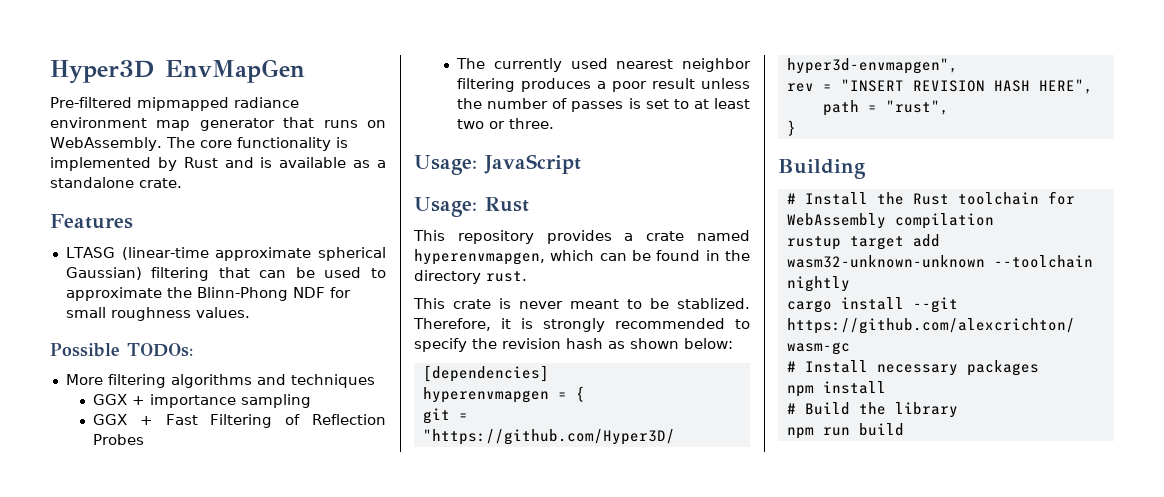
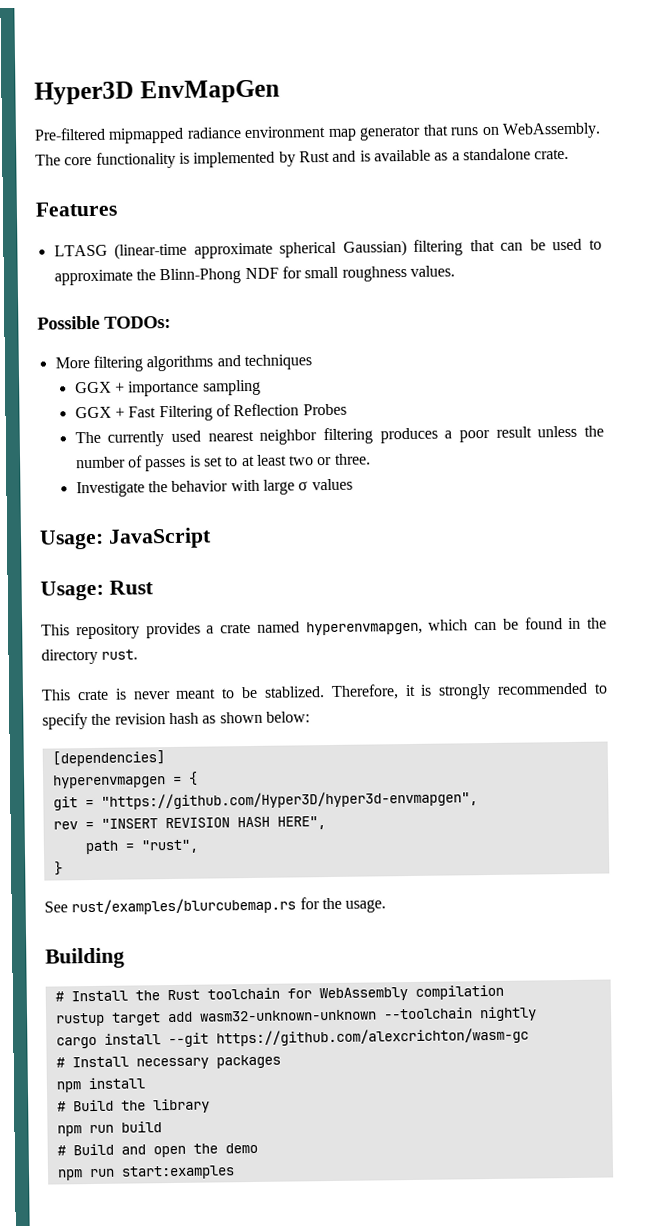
(555, 123) none -> [75,478,353,498] // Investigate the behavior with large σ values
(796, 128) none -> [44,897,387,916] // See rust/examples/blurcubemap.rs for the usage.
(904, 429) none -> [56,1142,258,1158] [56,1165,235,1181] // # Build and open the demo // npm run start:examples

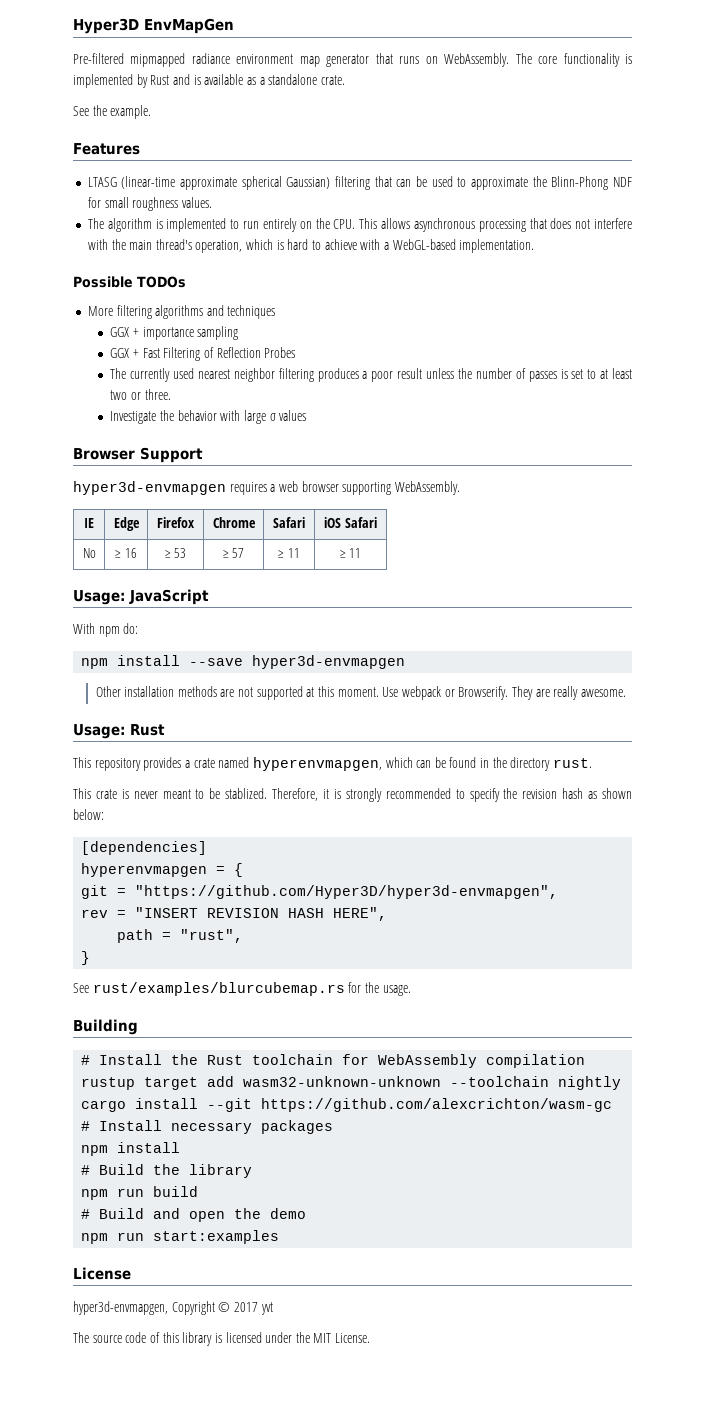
(570, 154) none -> [73,105,152,119] // See the example.
(455, 271) none -> [87,218,632,232] [87,239,535,253] // The algorithm is implemented to run entirely on the CPU. This allows asynchronous processing that does not interfere with the main thread's operation, which is hard to achieve with a WebGL-based implementation.
[104,315,171,329] TODOs: -> [137,276,186,288] TODOs
[39,527,212,550] Usage: JavaScript -> [73,447,203,463] [73,481,460,495] [84,518,94,528] [113,517,140,531] [157,517,194,528] [212,517,256,528] [273,517,305,528] [324,517,377,528] [82,548,96,558] [115,548,137,558] [164,548,187,558] [222,548,245,558] [278,548,300,558] [339,548,362,558] [73,589,209,605] [73,623,139,637] [81,655,406,669] [95,686,626,700] Browser Support // hyper3d-envmapgen requires a web browser supporting WebAssembly. // IE | Edge | Firefox | Chrome | Safari | iOS Safari // No | ≥ 16 | ≥ 53 | ≥ 57 | ≥ 11 | ≥ 11 // Usage: JavaScript // With npm do: // npm install --save hyper3d-envmapgen // Other installation methods are not supported at this moment. Use webpack or Browserify. They are really awesome.
(235, 1172) none -> [73,1267,131,1280] [73,1301,273,1315] [73,1332,371,1346] // License // hyper3d-envmapgen, Copyright © 2017 yvt // The source code of this library is licensed under the MIT License.

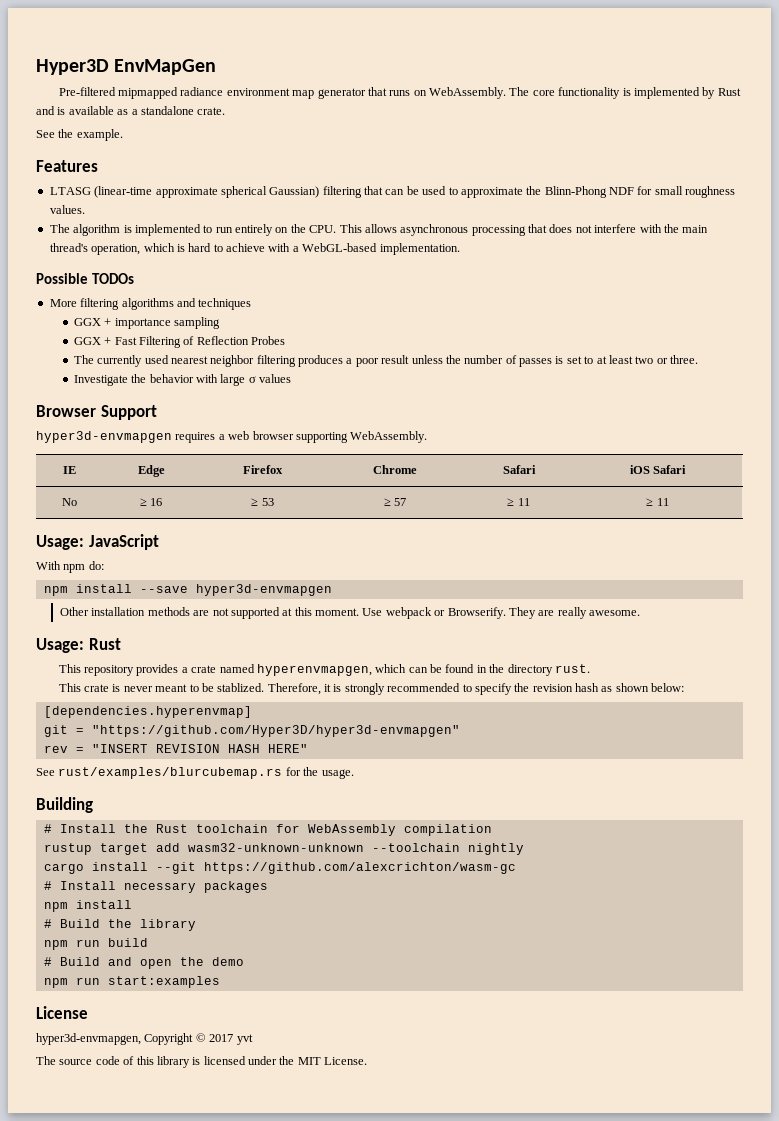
[81,841,208,855] [81,863,244,877] [dependencies] // hyperenvmapgen = { -> [43,706,252,718] [dependencies.hyperenvmap]
[135,885,559,899] "https://github.com/Hyper3D/hyper3d-envmapgen", -> [91,725,460,737] "https://github.com/Hyper3D/hyper3d-envmapgen"
[333,907,388,921] [117,929,244,943] [81,951,91,965] HERE", // path = "rust", // } -> [267,744,308,753] HERE"

